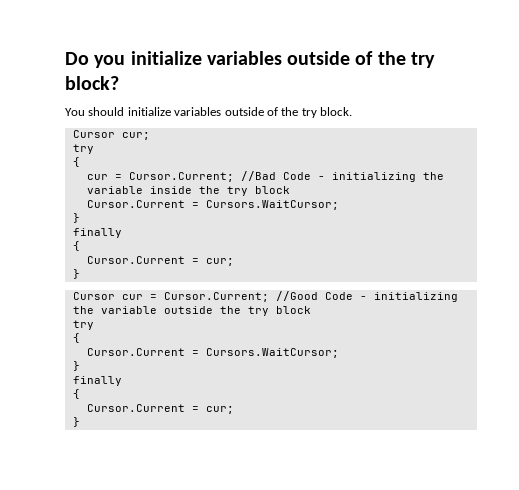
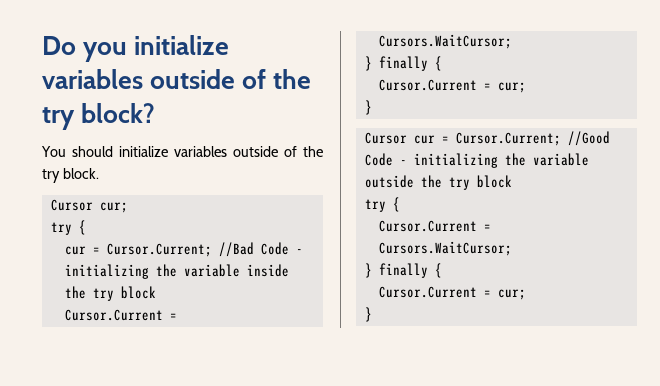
(94, 149) // -> (72, 228) none
[72,228,122,238] // finally // -> [378,56,428,71] finally
(94, 325) // -> (386, 205) none
[72,376,122,386] // finally // -> [378,263,428,278] finally

